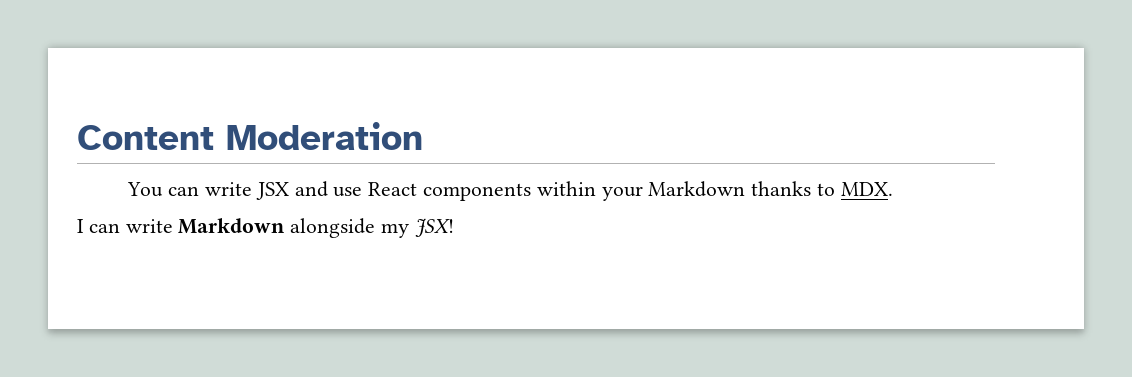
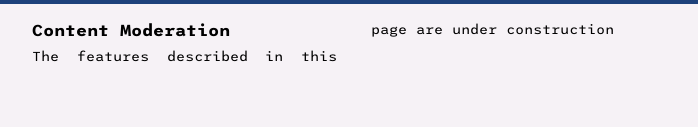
[127,181,893,201] [77,218,454,238] You can write JSX and use React components within your Markdown thanks to MDX. // I can write Markdown alongside my JSX! -> [32,50,337,62] [371,23,614,37] The features described in this page are under construction

